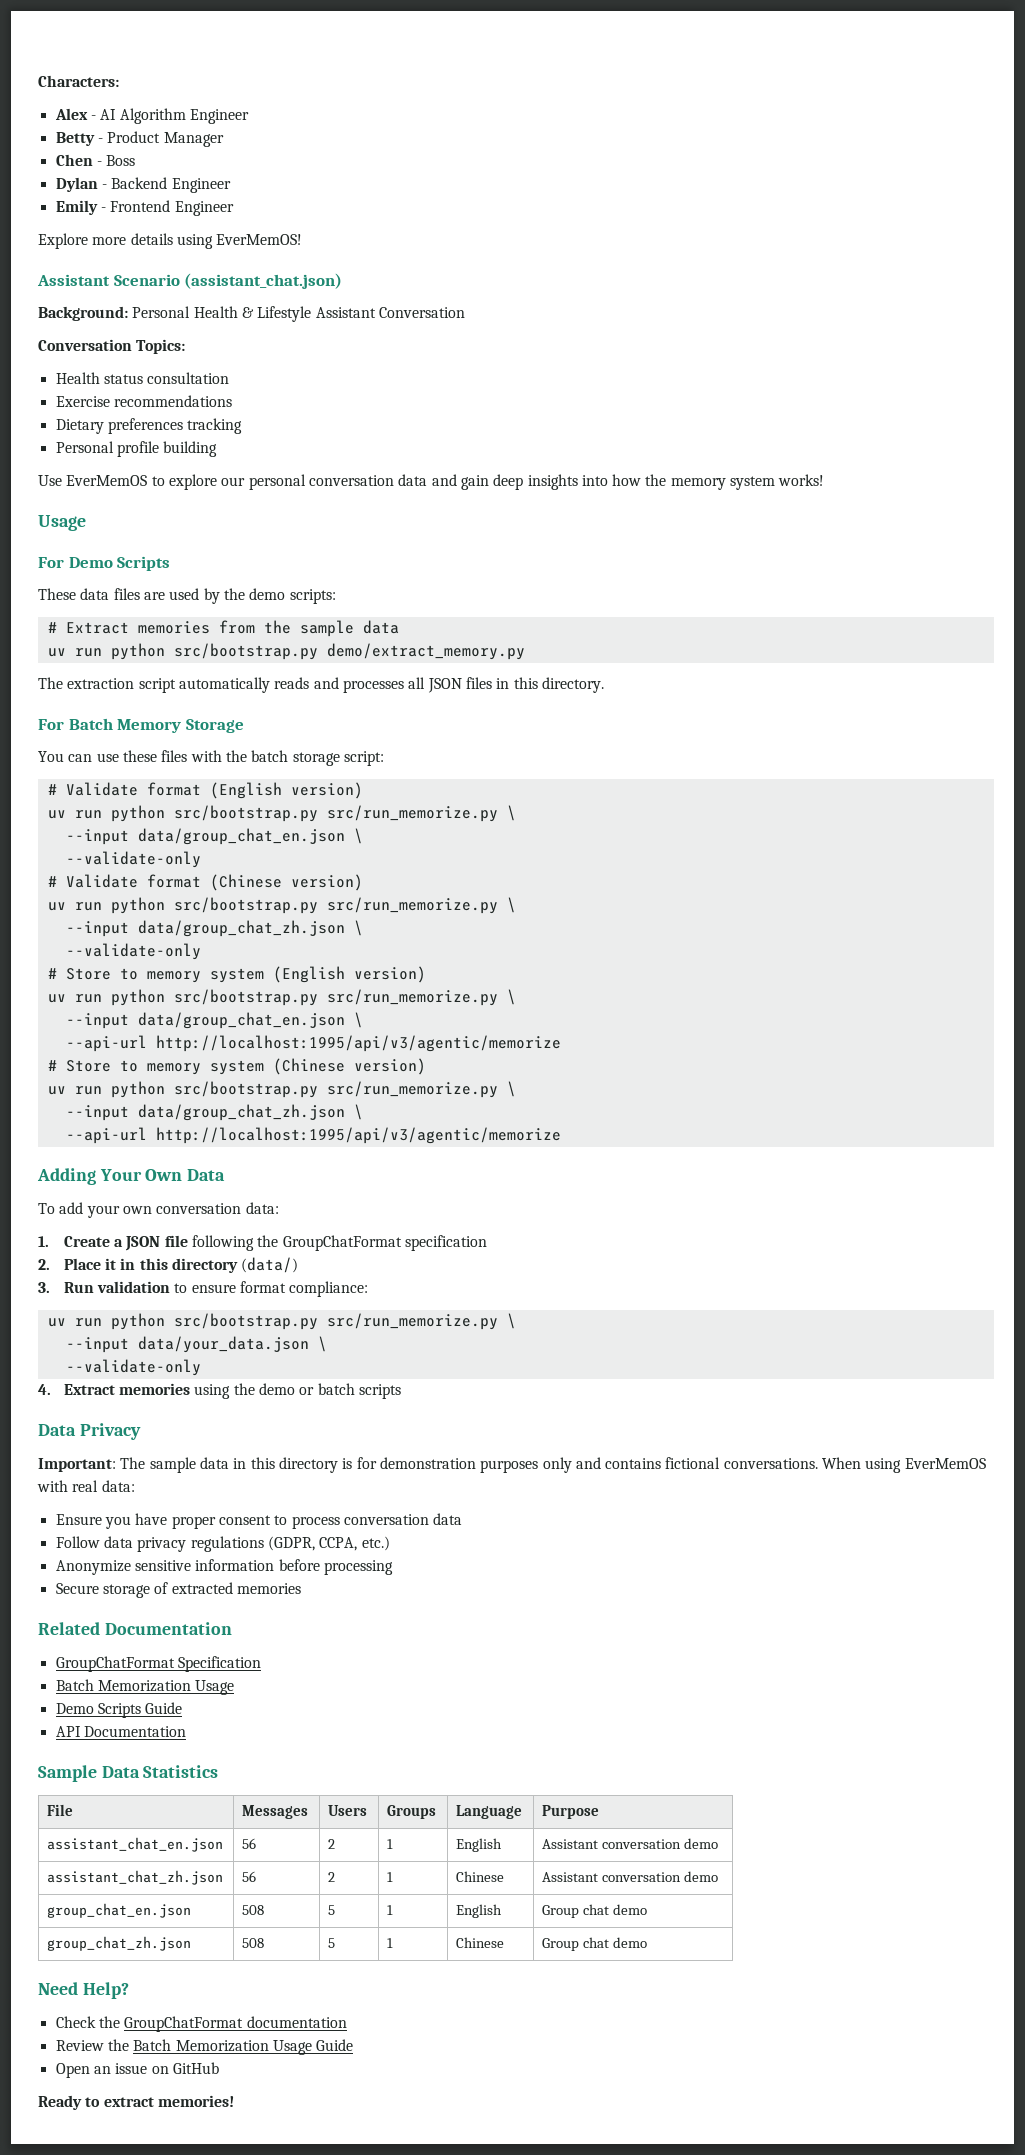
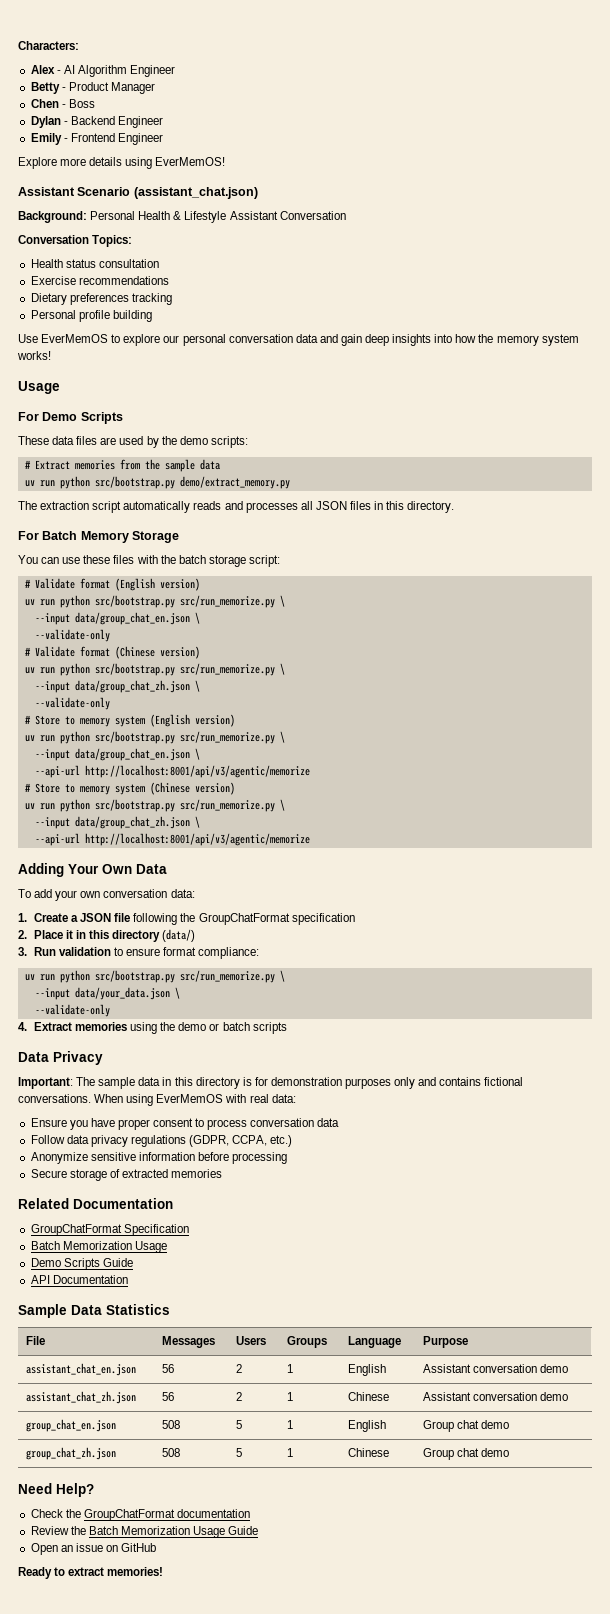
[155,1035,561,1052] http://localhost:1995/api/v3/agentic/memorize -> [84,765,310,778] http://localhost:8001/api/v3/agentic/memorize
[155,1127,561,1144] http://localhost:1995/api/v3/agentic/memorize -> [84,833,310,846] http://localhost:8001/api/v3/agentic/memorize

